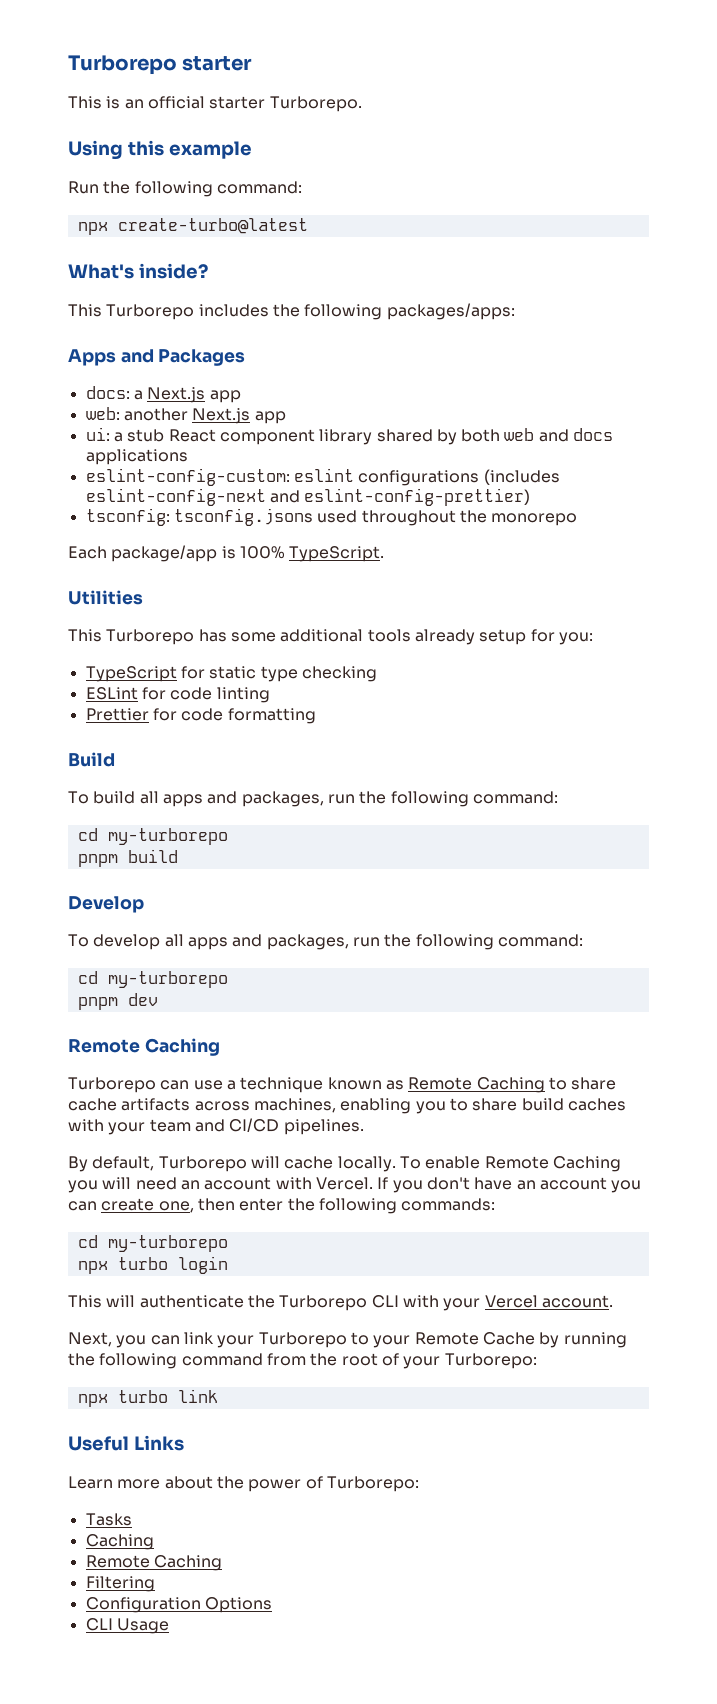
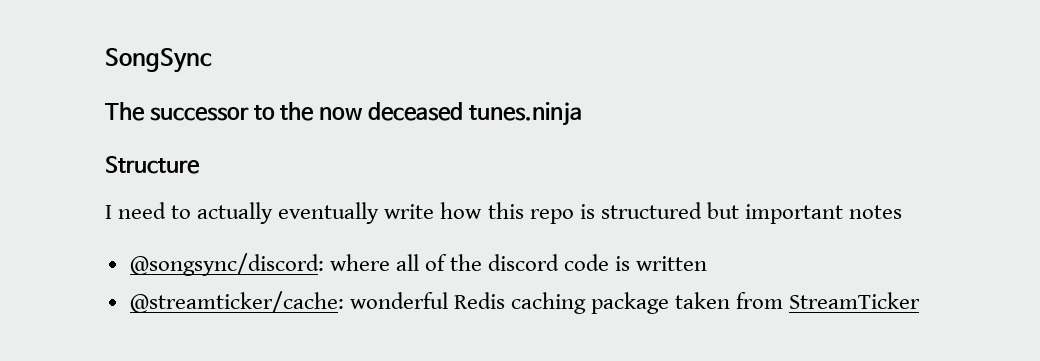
[68,55,253,75] [68,96,362,112] [68,140,252,160] [68,181,302,197] [77,218,308,235] [68,263,208,279] [68,303,515,320] [68,349,246,366] [85,386,241,403] [85,407,286,424] [85,427,614,445] [85,449,188,465] [85,468,560,486] [85,488,531,506] [85,508,578,526] [68,545,385,562] [68,590,143,605] [68,629,593,645] [85,666,377,682] [85,687,270,703] [85,708,316,724] [68,752,115,767] [68,791,558,807] [77,828,228,845] [77,849,178,867] [68,896,144,913] [68,934,583,950] [77,971,228,988] [77,993,158,1010] [68,1038,220,1056] [68,1077,617,1093] [68,1098,626,1114] [68,1118,364,1135] [68,1156,621,1172] [68,1177,642,1193] [68,1198,496,1214] [77,1235,228,1252] [77,1256,228,1274] [68,1295,613,1311] [68,1332,627,1348] [68,1353,537,1369] [77,1389,218,1407] [68,1435,184,1451] [68,1476,419,1492] [85,1513,132,1526] [85,1534,154,1550] [85,1555,222,1571] [85,1576,155,1592] [85,1597,272,1613] [85,1618,169,1634] Turborepo starter // This is an official starter Turborepo. // Using this example // Run the following command: // npx create-turbo@latest // What's inside? // This Turborepo includes the following packages/apps: // Apps and Packages // docs: a Next.js app // web: another Next.js app // ui: a stub React component library shared by both web and docs applications // eslint-config-custom: eslint configurations (includes eslint-config-next and eslint-config-prettier) // tsconfig: tsconfig.jsons used throughout the monorepo // Each package/app is 100% TypeScript. // Utilities // This Turborepo has some additional tools already setup for you: // TypeScript for static type checking // ESLint for code linting // Prettier for code formatting // Build // To build all apps and packages, run the following command: // cd my-turborepo // pnpm build // Develop // To develop all apps and packages, run the following command: // cd my-turborepo // pnpm dev // Remote Caching // Turborepo can use a technique known as Remote Caching to share cache artifacts across machines, enabling you to share build caches with your team and CI/CD pipelines. // By default, Turborepo will cache locally. To enable Remote Caching you will need an account with Vercel. If you don't have an account you can create one, then enter the following commands: // cd my-turborepo // npx turbo login // This will authenticate the Turborepo CLI with your Vercel account. // Next, you can link your Turborepo to your Remote Cache by running the following command from the root of your Turborepo: // npx turbo link // Useful Links // Learn more about the power of Turborepo: // Tasks // Caching // Remote Caching // Filtering // Configuration Options // CLI Usage -> [105,48,212,73] [105,102,582,126] [105,156,200,174] [105,202,902,224] [129,253,708,276] [129,291,921,314] SongSync // The successor to the now deceased tunes.ninja // Structure // I need to actually eventually write how this repo is structured but important notes // @songsync/discord: where all of the discord code is written // @streamticker/cache: wonderful Redis caching package taken from StreamTicker

